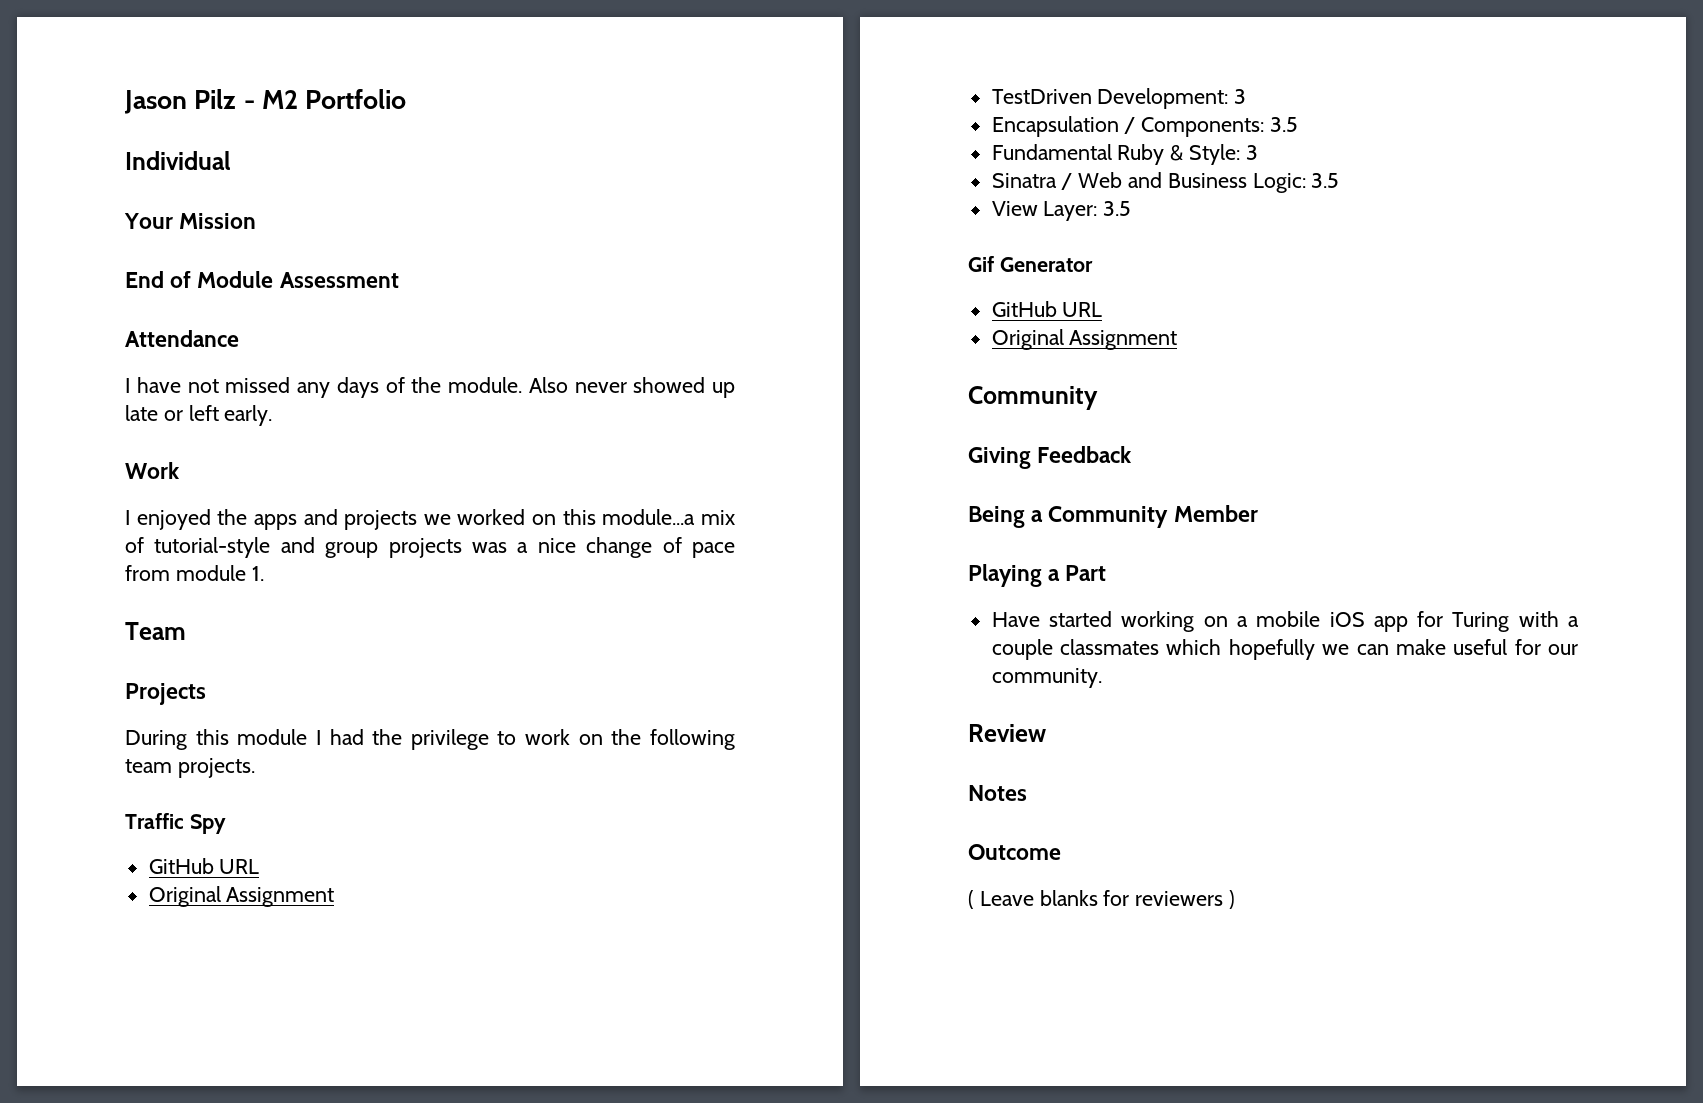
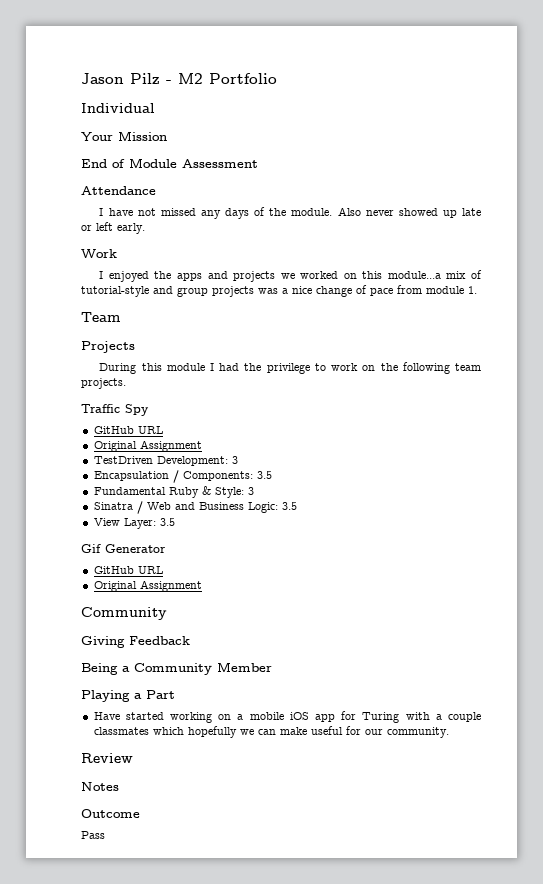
[968,890,1236,909] ( Leave blanks for reviewers ) -> [81,831,105,839] Pass

